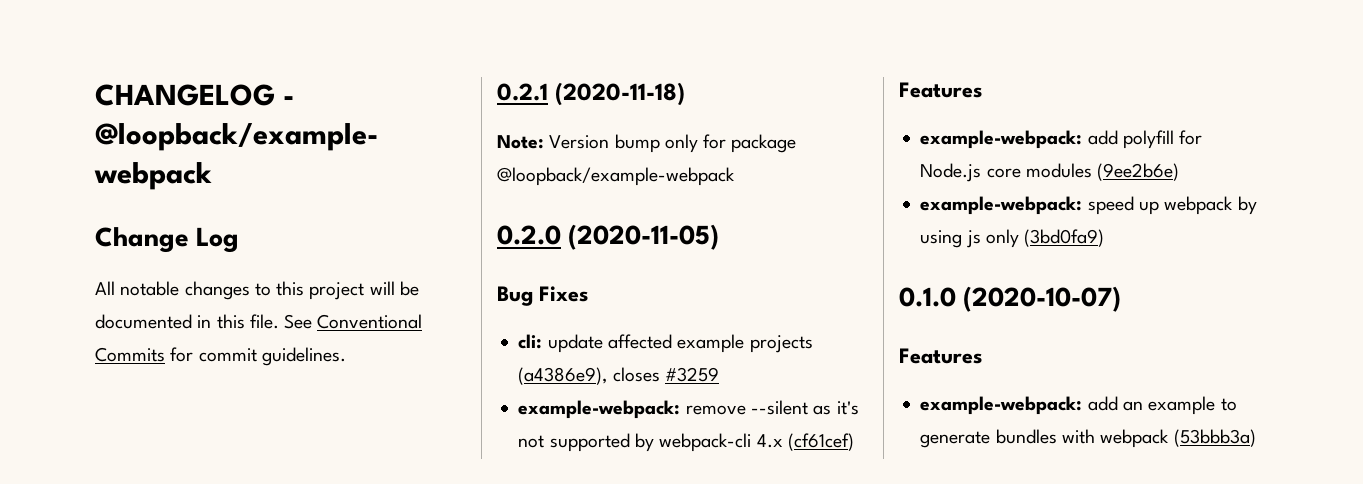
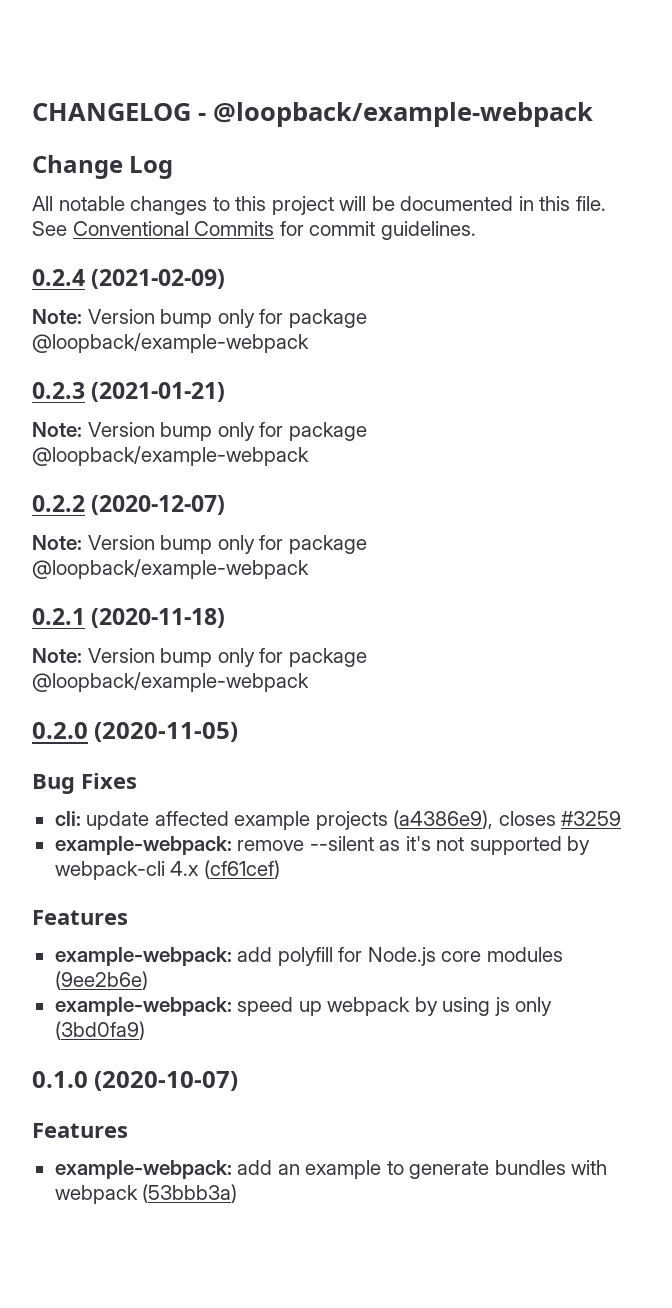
(346, 356) none -> [32,269,226,289] [32,309,367,328] [32,333,309,353] [32,382,226,402] [32,422,367,441] [32,446,309,466] [32,495,226,515] [32,535,367,554] [32,559,309,579] // 0.2.4 (2021-02-09) // Note: Version bump only for package @loopback/example-webpack // 0.2.3 (2021-01-21) // Note: Version bump only for package @loopback/example-webpack // 0.2.2 (2020-12-07) // Note: Version bump only for package @loopback/example-webpack

